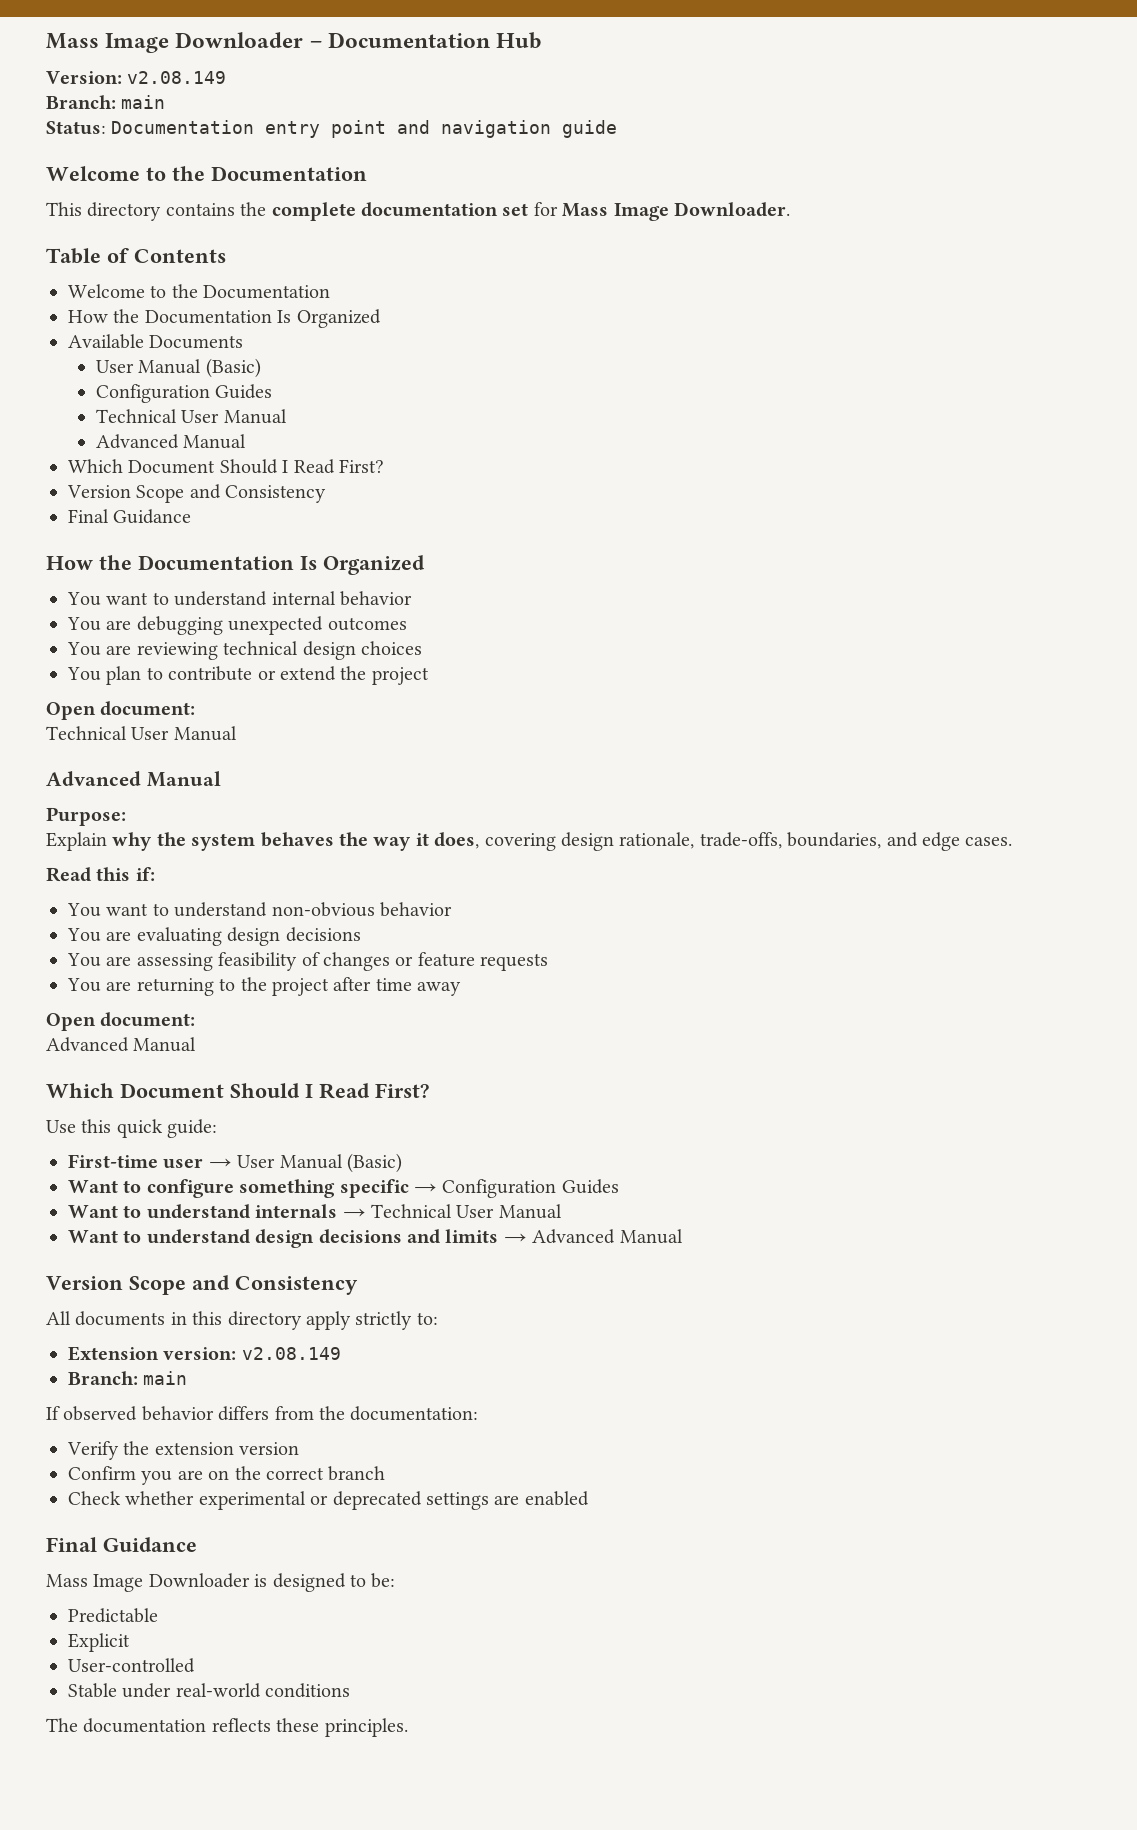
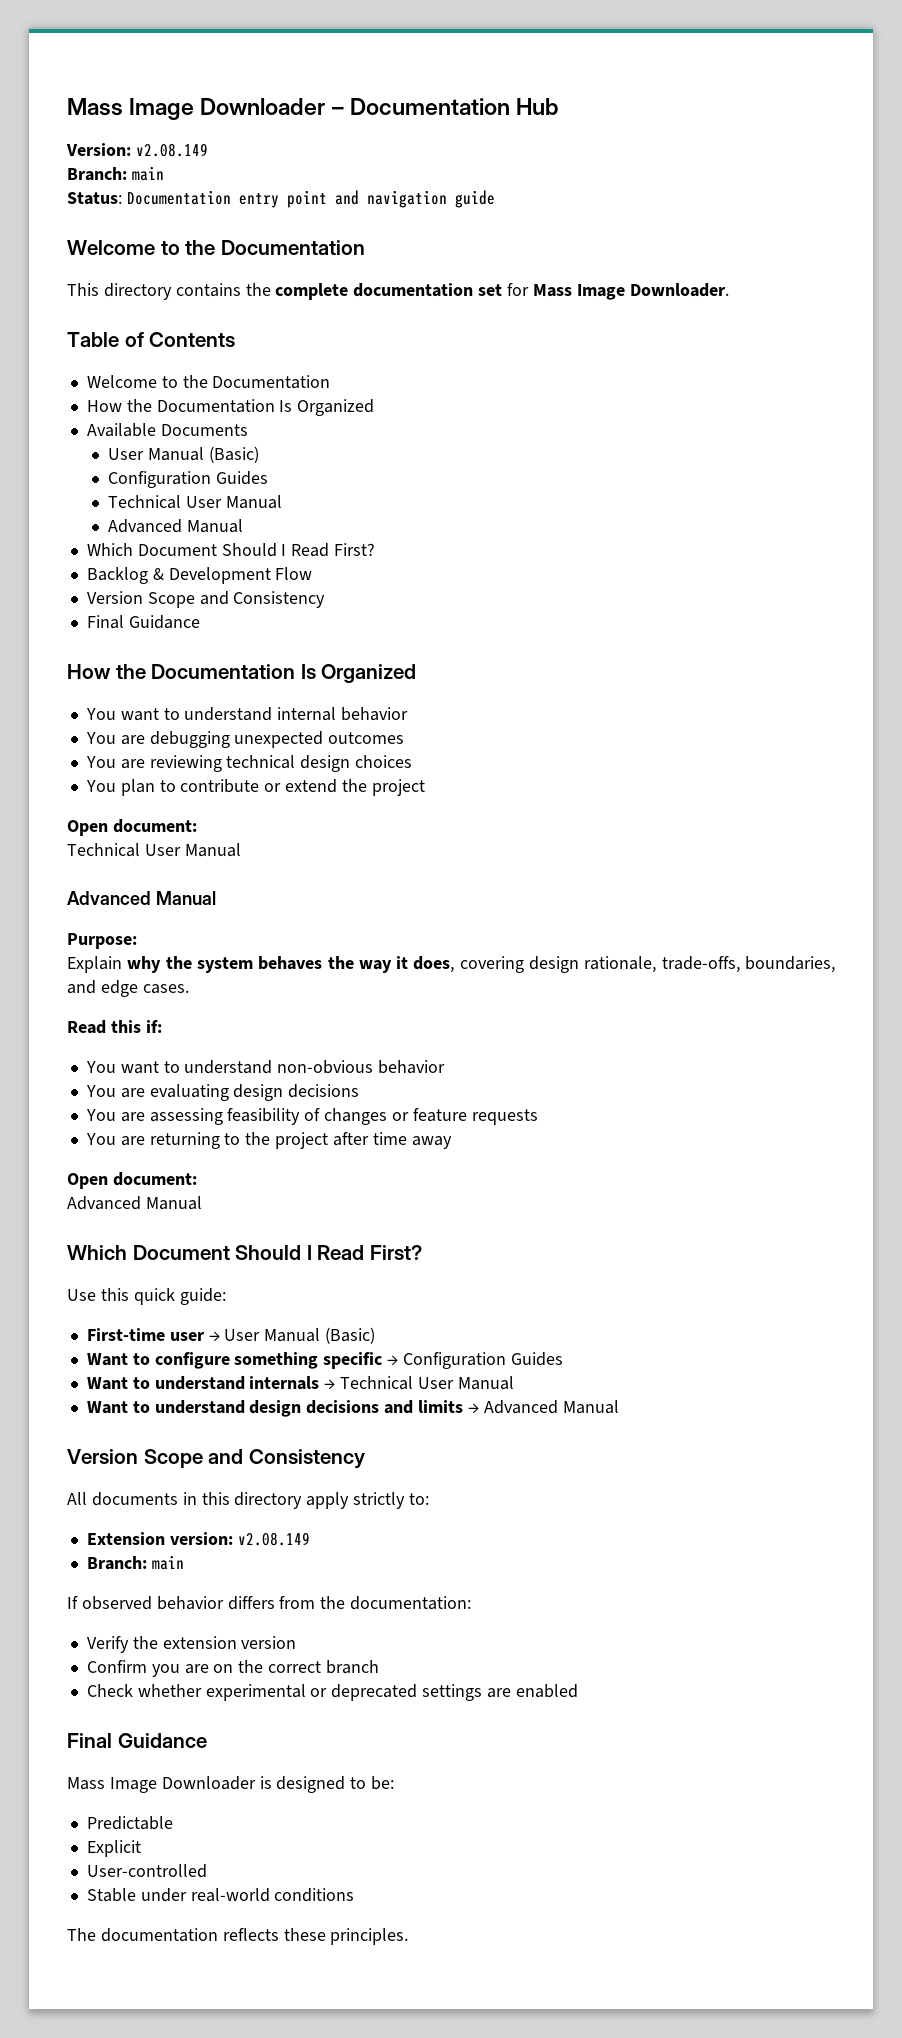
(384, 466) none -> [86,567,313,584] // Backlog & Development Flow

